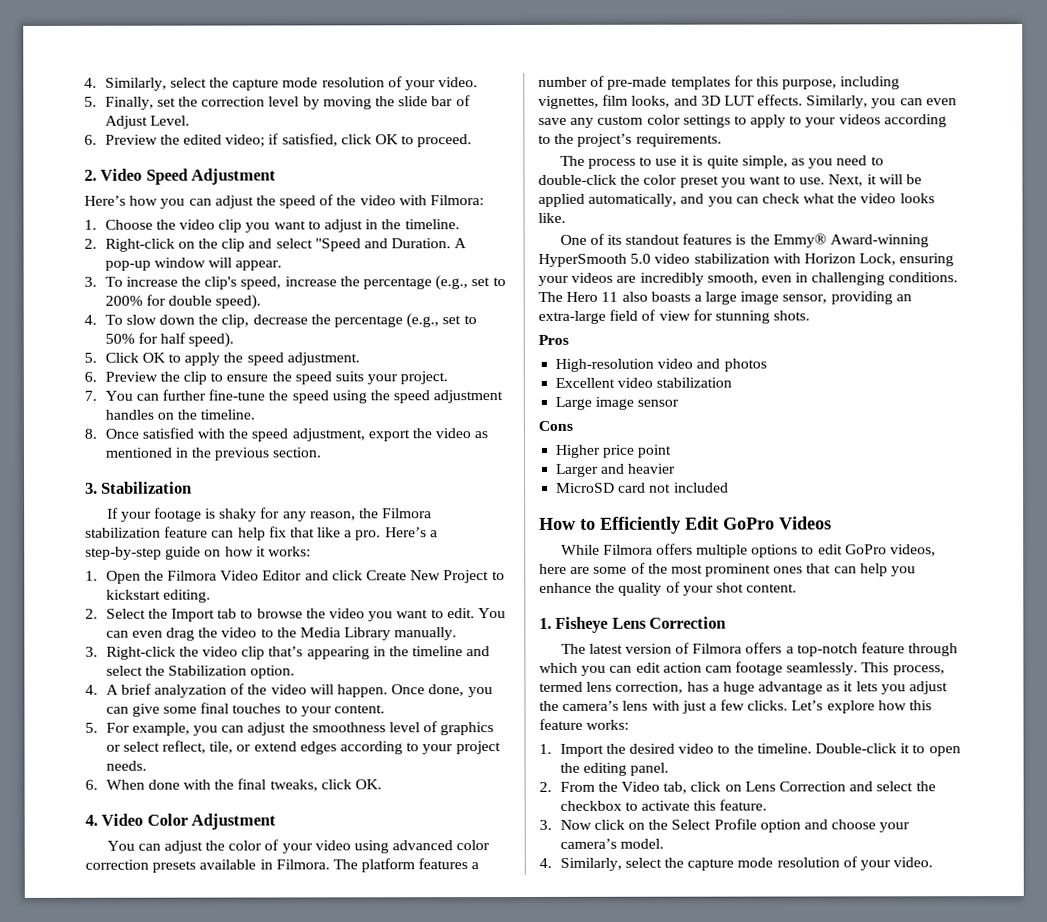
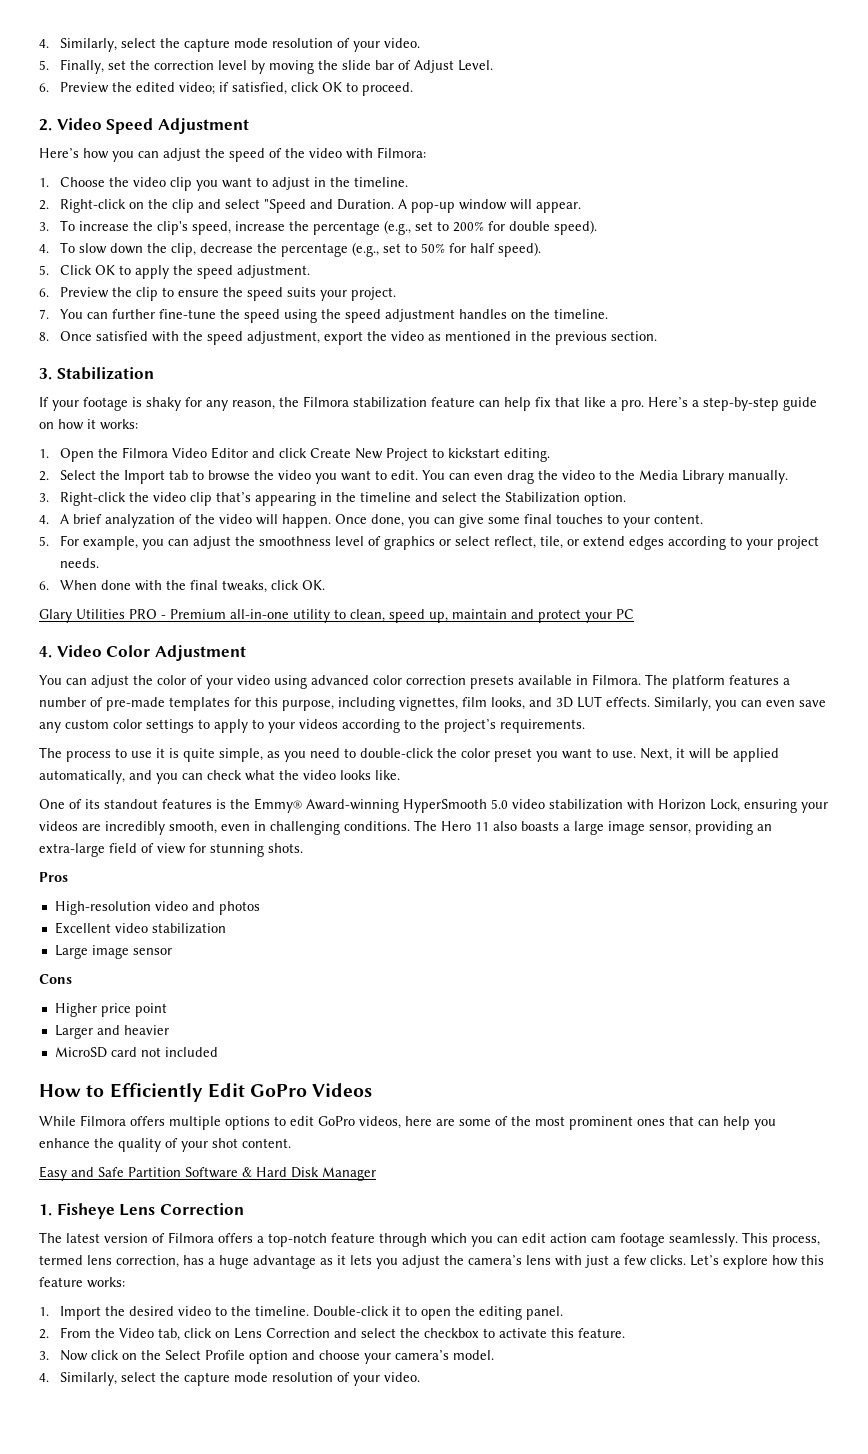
(383, 784) none -> [39,609,634,623] // Glary Utilities PRO - Premium all-in-one utility to clean, speed up, maintain and protect your PC
(798, 588) none -> [39,1166,376,1181] // Easy and Safe Partition Software & Hard Disk Manager

